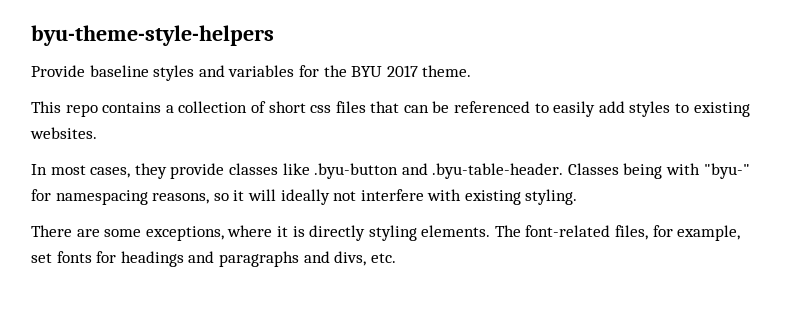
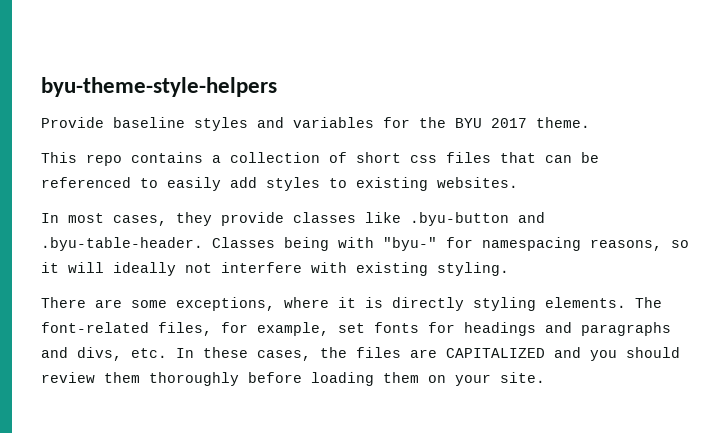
(396, 258) none -> [176,347,680,361] [41,372,545,386] In these cases, the files are CAPITALIZED and you should review them thoroughly before loading them on your site.

